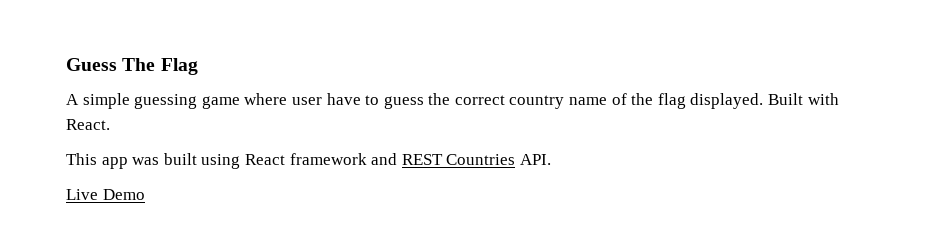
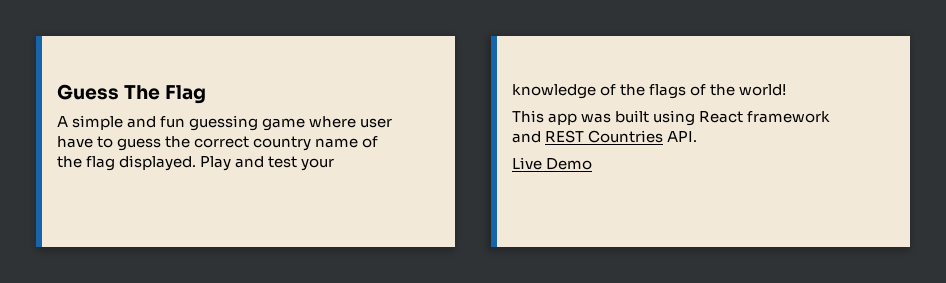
(130, 101) none -> [127,116,186,128] and fun
[768,93,839,105] [66,119,110,130] Built with React. -> [200,156,335,171] [512,84,787,99] Play and test your knowledge of the flags of the world!

